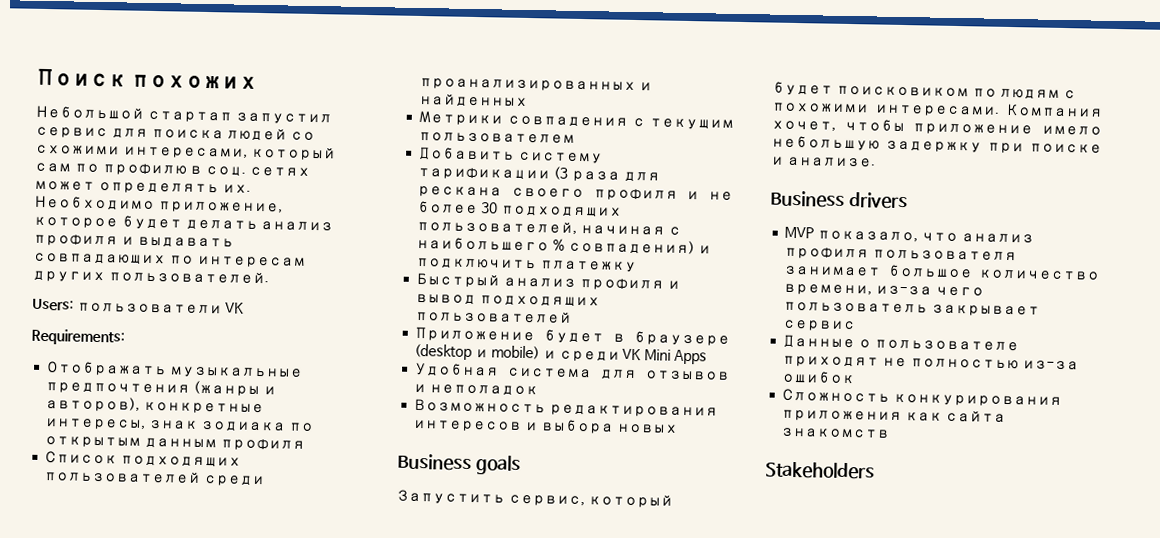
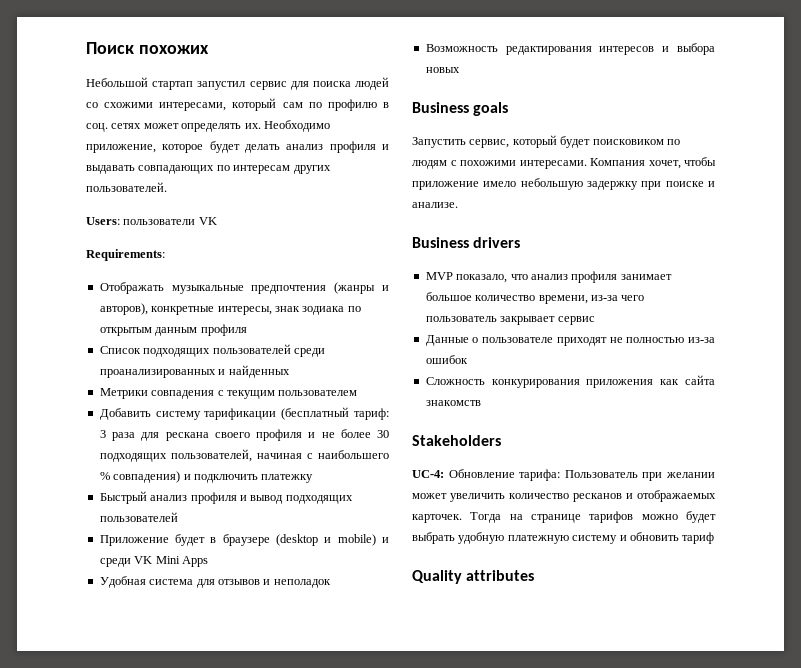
[553,166,569,180] (3 -> [281,407,389,420] [99,430,106,438] (бесплатный тариф: 3
[872,249,1018,262] пользователя -> (618, 277) none
(875, 470) none -> [412,469,715,481] [412,490,716,502] [412,511,716,523] [412,532,715,544] [412,570,535,584] // UC-4: Обновление тарифа: Пользователь при желании может увеличить количество ресканов и отображаемых карточек. Тогда на странице тарифов можно будет выбрать удобную платежную систему и обновить тариф // Quality attributes

